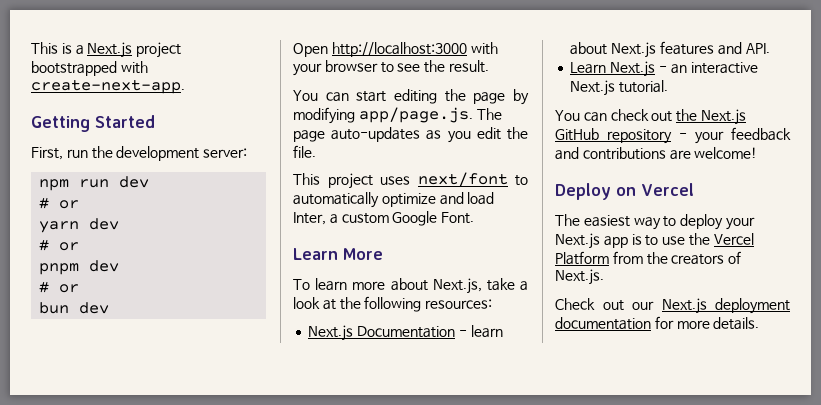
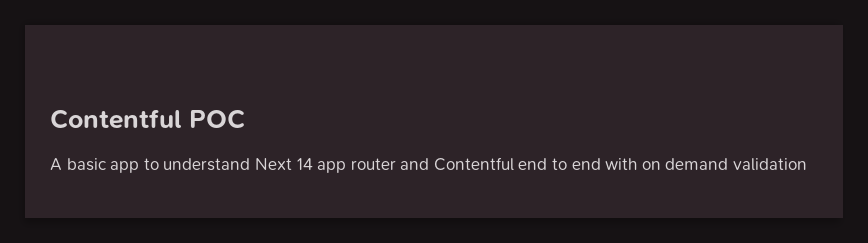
[31,42,182,58] [31,61,148,76] [31,79,185,94] [31,115,155,132] [31,146,248,161] [39,176,150,191] [39,197,80,209] [39,218,120,233] [39,239,80,251] [39,260,120,275] [39,281,80,293] [39,302,110,314] [293,42,498,57] [293,60,489,76] [293,89,529,105] [293,107,502,124] [293,127,528,143] [293,145,316,158] [293,172,528,189] [293,192,495,208] [293,211,475,226] [293,248,383,260] [293,278,528,294] [293,296,493,312] [308,325,503,341] [570,41,770,58] [570,61,758,77] [570,80,669,96] [555,109,746,125] [555,127,791,144] [555,147,758,160] [555,183,694,200] [555,214,755,230] [555,233,754,249] [555,251,742,265] [555,269,604,285] [555,298,790,314] [555,316,760,330] This is a Next.js project bootstrapped with create-next-app. // Getting Started // First, run the development server: // npm run dev // # or // yarn dev // # or // pnpm dev // # or // bun dev // Open http://localhost:3000 with your browser to see the result. // You can start editing the page by modifying app/page.js. The page auto-updates as you edit the file. // This project uses next/font to automatically optimize and load Inter, a custom Google Font. // Learn More // To learn more about Next.js, take a look at the following resources: // Next.js Documentation - learn about Next.js features and API. // Learn Next.js - an interactive Next.js tutorial. // You can check out the Next.js GitHub repository - your feedback and contributions are welcome! // Deploy on Vercel // The easiest way to deploy your Next.js app is to use the Vercel Platform from the creators of Next.js. // Check out our Next.js deployment documentation for more details. -> [50,109,246,129] [50,157,808,173] Contentful POC // A basic app to understand Next 14 app router and Contentful end to end with on demand validation

